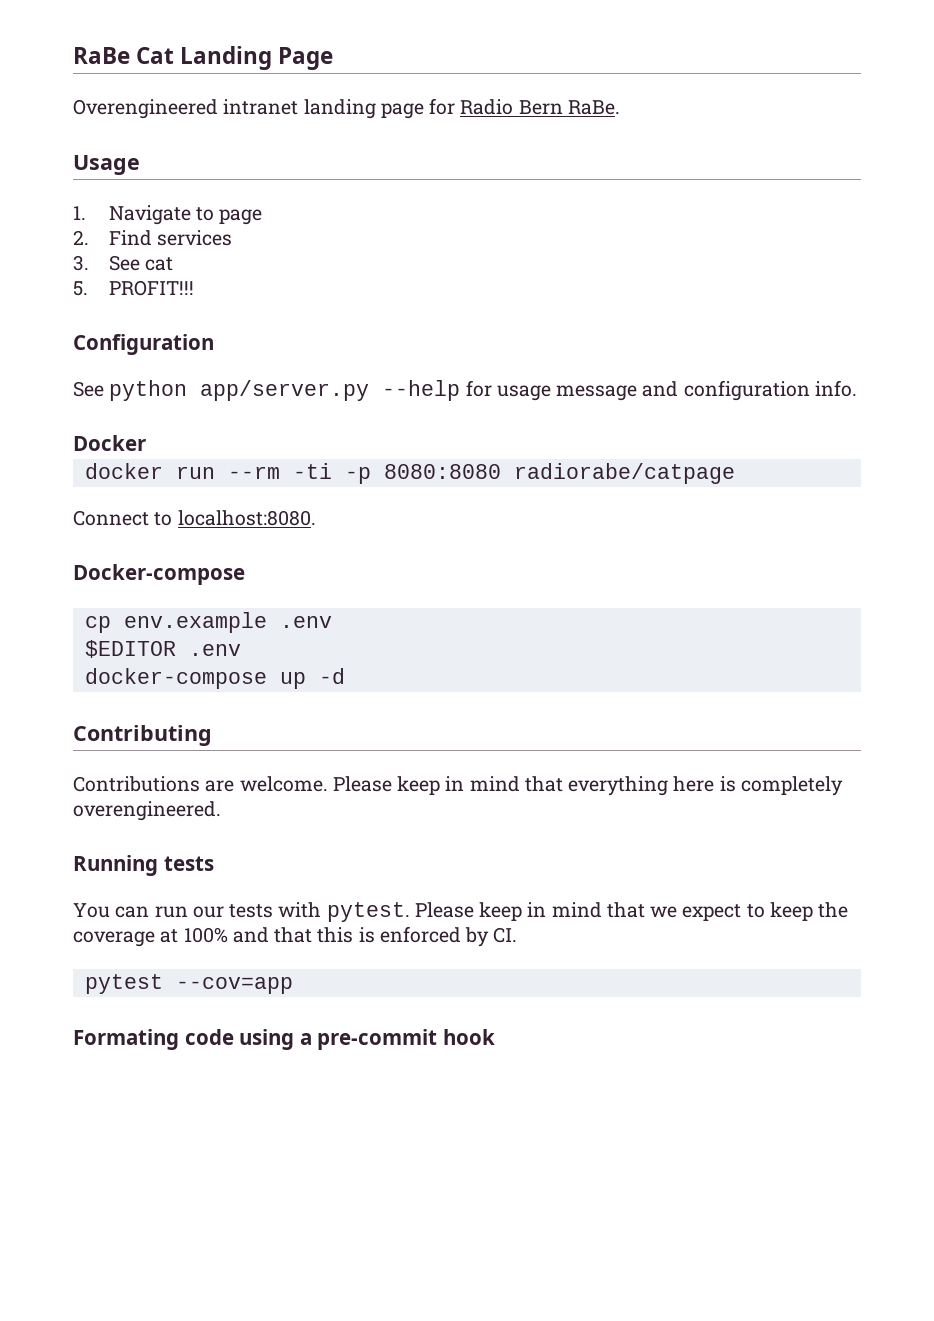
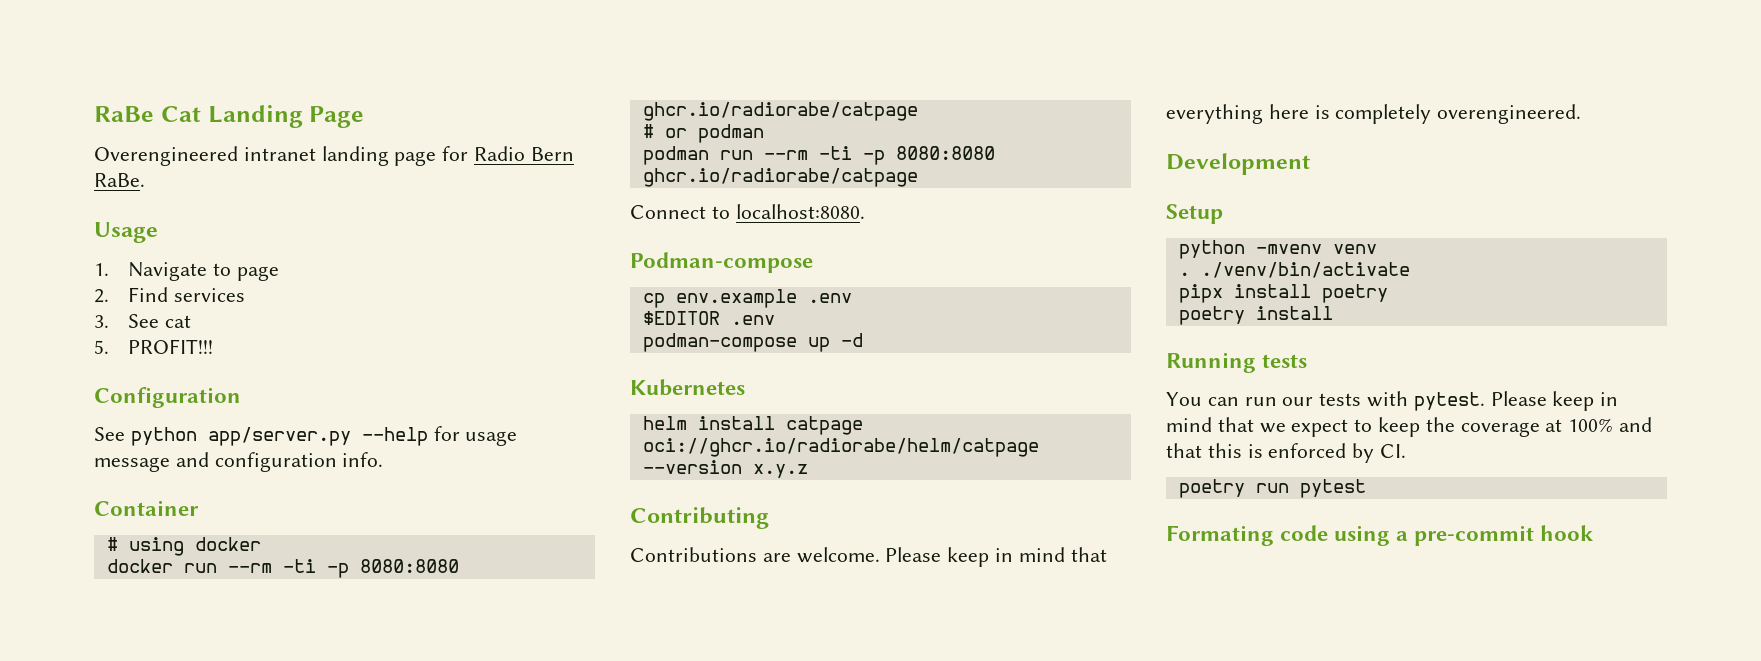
[73,435,146,451] Docker -> [94,500,199,516] [106,537,261,556] Container // # using docker
[513,463,735,484] radiorabe/catpage -> [642,102,918,121] [642,124,764,143] [642,146,995,165] [642,168,918,187] ghcr.io/radiorabe/catpage // # or podman // podman run --rm -ti -p 8080:8080 ghcr.io/radiorabe/catpage
[73,564,245,585] Docker-compose -> [630,252,813,273] Podman-compose
[84,668,267,689] docker-compose -> [642,333,797,352] podman-compose
(345, 676) none -> [630,379,745,396] [642,416,863,435] [642,438,1039,457] [642,460,808,478] // Kubernetes // helm install catpage oci://ghcr.io/radiorabe/helm/catpage --version x.y.z
(221, 811) none -> [1166,153,1310,175] [1166,204,1223,224] [1178,240,1377,259] [1178,262,1410,278] [1178,284,1388,303] [1178,306,1333,325] // Development // Setup // python -mvenv venv // . ./venv/bin/activate // pipx install poetry // poetry install
(518, 935) none -> [1178,479,1289,498] poetry run
[175,977,293,994] --cov=app -> (1366, 488) none

